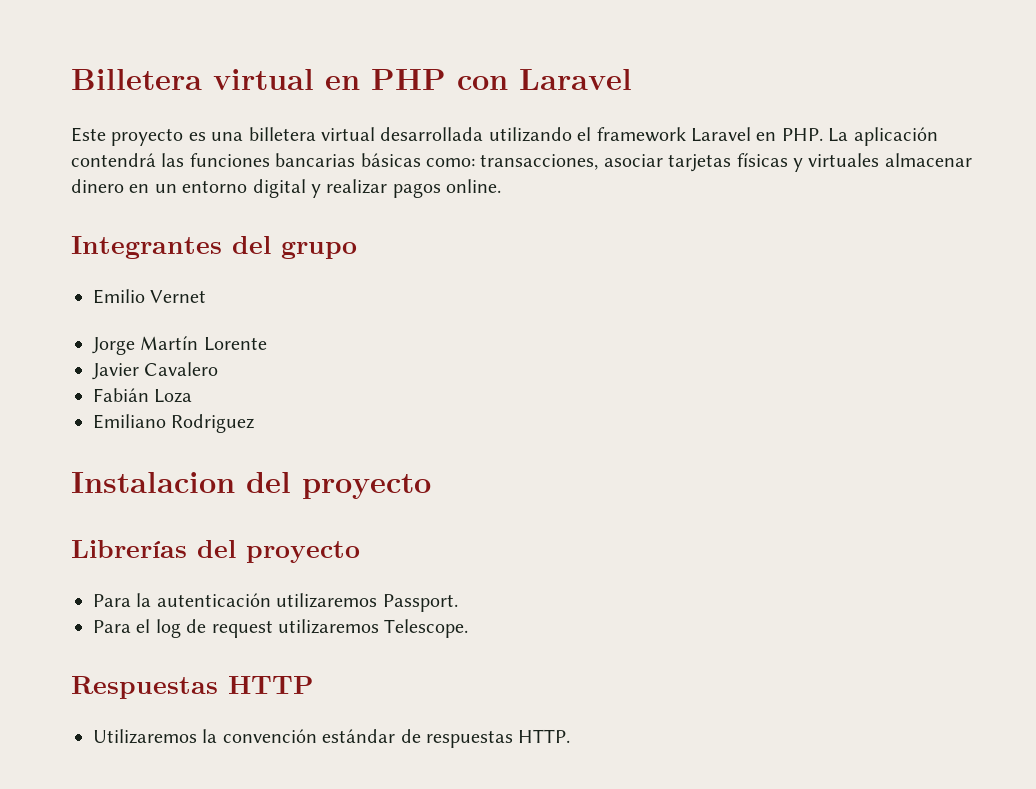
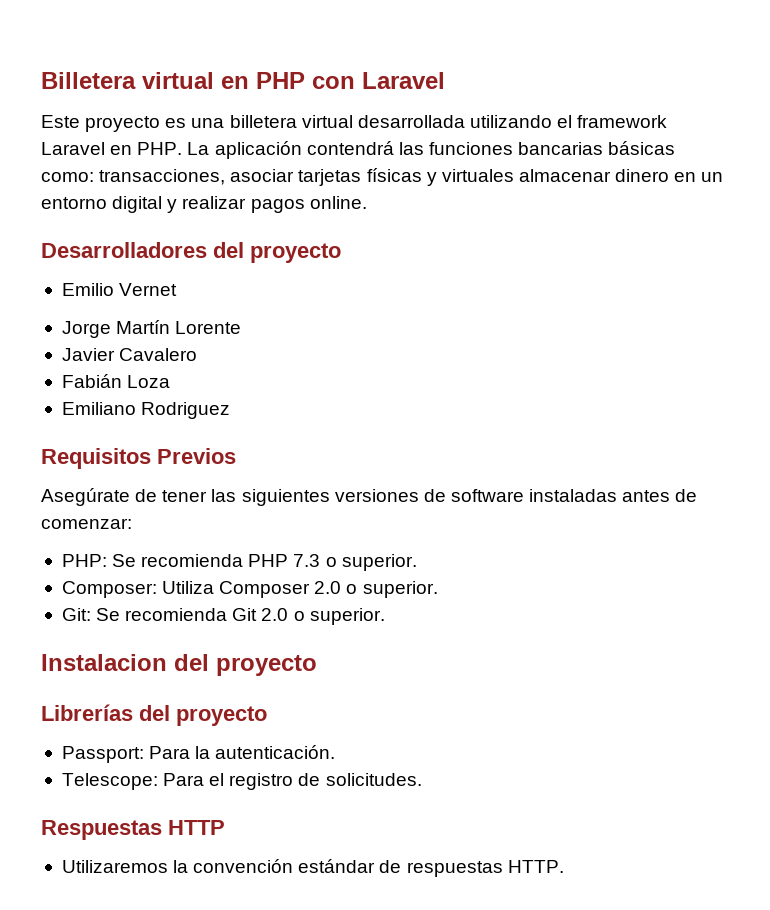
[71,236,357,259] Integrantes del grupo -> [41,242,341,263] Desarrolladores del proyecto
(255, 423) none -> [41,448,236,469] [41,488,698,506] [41,518,132,529] [61,554,417,571] [61,581,438,598] [61,608,385,625] // Requisitos Previos // Asegúrate de tener las siguientes versiones de software instaladas antes de comenzar: // PHP: Se recomienda PHP 7.3 o superior. // Composer: Utiliza Composer 2.0 o superior. // Git: Se recomienda Git 2.0 o superior.
(360, 552) none -> [61,746,144,763] Passport:
[156,593,458,612] [93,619,469,638] autenticación utilizaremos Passport. // Para el log de request utilizaremos Telescope. -> [215,745,336,759] [61,773,422,790] autenticación. // Telescope: Para el registro de solicitudes.

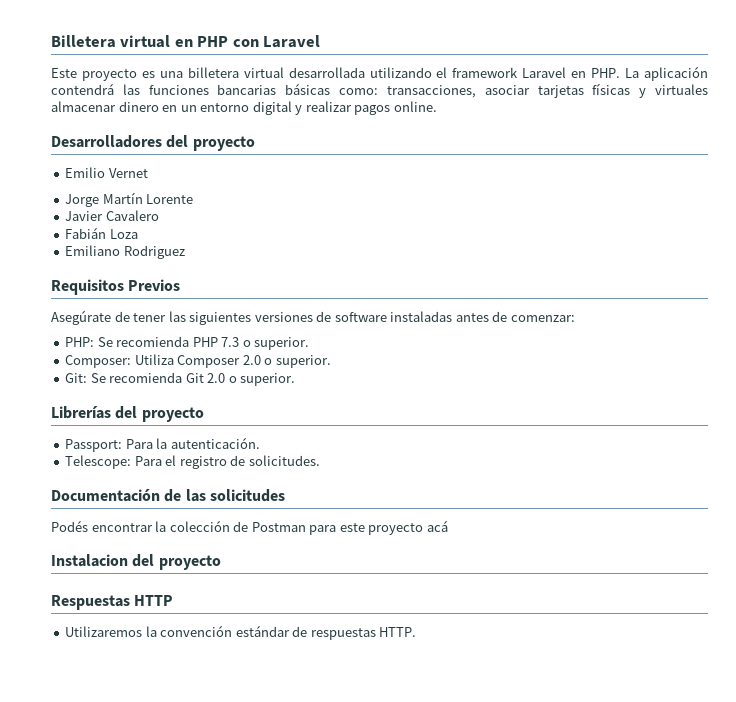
[41,654,317,676] // Instalacion del proyecto -> (296, 379) none
(422, 779) none -> [51,489,285,502] [51,520,448,535] [51,554,221,570] // Documentación de las solicitudes // Podés encontrar la colección de Postman para este proyecto acá // Instalacion del proyecto

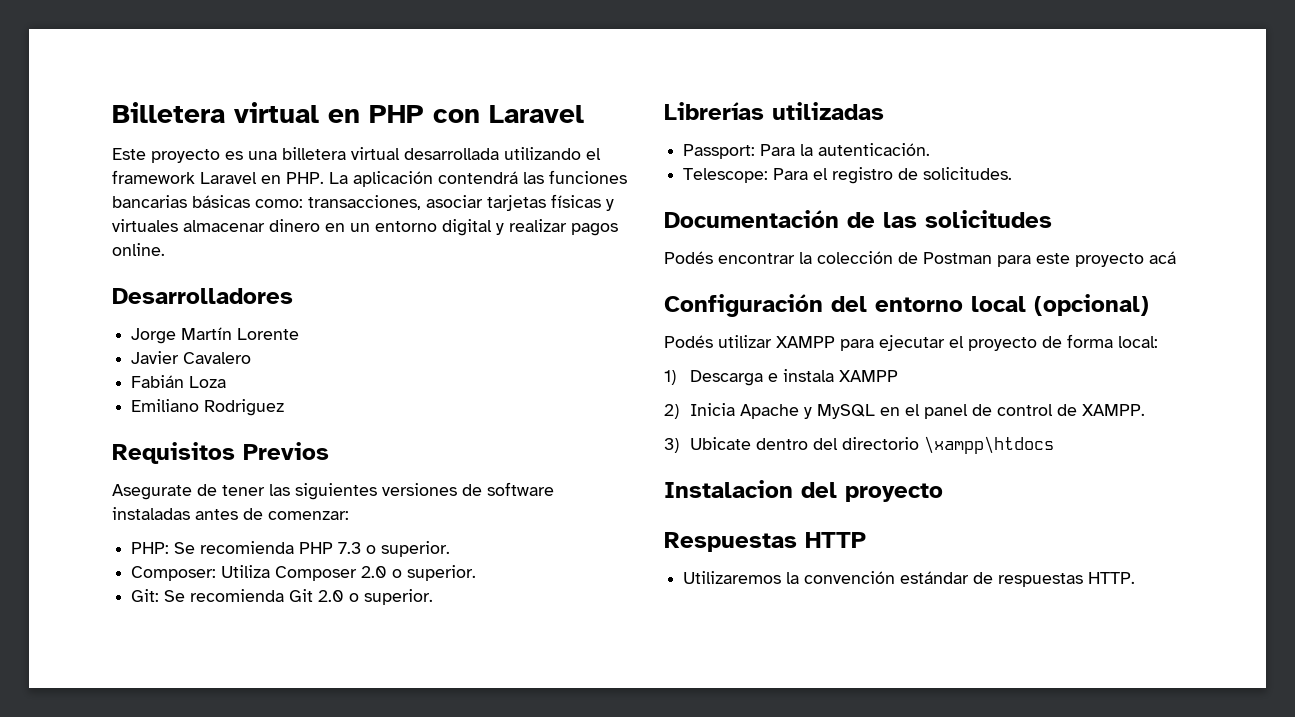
[166,135,255,151] [65,167,148,178] del proyecto // Emilio Vernet -> (293, 296) none
[51,310,111,325] Asegúrate -> [112,484,192,500] Asegurate
[115,406,204,422] del proyecto -> [772,102,884,120] utilizadas
(448, 526) none -> [664,294,1149,317] [664,334,1158,351] [664,369,898,386] [664,403,1145,419] [664,436,1054,454] // Configuración del entorno local (opcional) // Podés utilizar XAMPP para ejecutar el proyecto de forma local: // 1) Descarga e instala XAMPP // 2) Inicia Apache y MySQL en el panel de control de XAMPP. // 3) Ubicate dentro del directorio \xampp\htdocs

